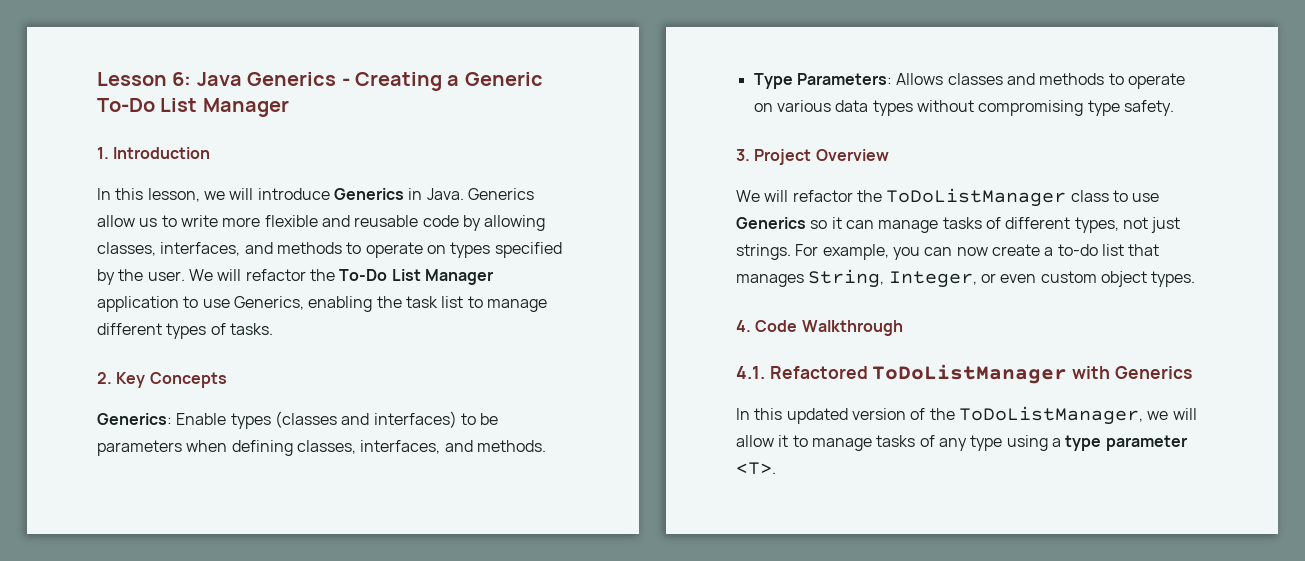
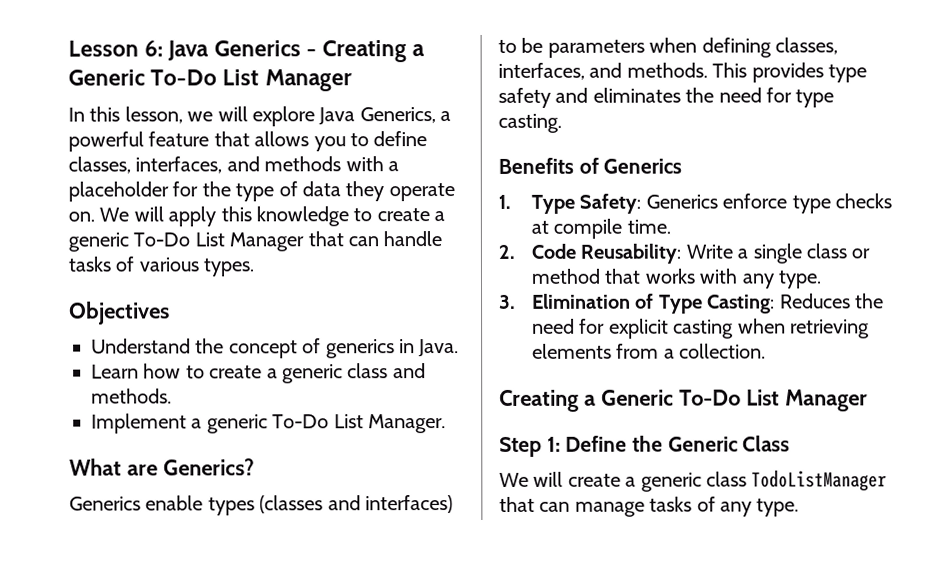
[97,147,211,159] // 1. Introduction -> (352, 80) none
[257,188,534,200] [97,215,546,231] [97,242,562,258] [97,269,493,285] [97,296,547,312] [97,323,273,339] [97,372,227,388] [97,413,227,425] introduce Generics in Java. Generics allow us to write more flexible and reusable code by allowing classes, interfaces, and methods to operate on types specified by the user. We will refactor the To-Do List Manager application to use Generics, enabling the task list to manage different types of tasks. // 2. Key Concepts // Generics: Enable -> [252,106,452,127] [68,131,428,152] [68,156,399,174] [68,181,455,202] [68,206,446,227] [68,231,443,252] [68,256,255,277] [69,301,170,325] [91,338,460,359] [91,363,426,384] [91,388,172,404] [91,413,446,434] [69,458,255,476] [69,495,204,511] explore Java Generics, a powerful feature that allows you to define classes, interfaces, and methods with a placeholder for the type of data they operate on. We will apply this knowledge to create a generic To-Do List Manager that can handle tasks of various types. // Objectives // Understand the concept of generics in Java. // Learn how to create a generic class and methods. // Implement a generic To-Do List Manager. // What are Generics? // Generics enable
[753,73,1185,89] [753,100,1174,116] [736,149,889,165] [736,188,1160,207] [736,217,1181,233] [736,244,1160,260] [736,269,1196,288] [736,320,903,336] [736,364,1192,384] [736,406,1197,425] [736,435,1187,451] [736,462,776,475] // Type Parameters: Allows classes and methods to operate on various data types without compromising type safety. // 3. Project Overview // We will refactor the ToDoListManager class to use Generics so it can manage tasks of different types, not just strings. For example, you can now create a to-do list that manages String, Integer, or even custom object types. // 4. Code Walkthrough // 4.1. Refactored ToDoListManager with Generics // In this updated version of the ToDoListManager, we will allow it to manage tasks of any type using a type parameter <T>. -> [712,62,867,83] [498,87,835,108] [498,113,562,133] [498,157,683,174] [498,193,892,214] [530,218,671,239] [498,243,871,264] [530,268,822,289] [499,293,884,314] [531,318,870,339] [531,343,767,359] [499,389,868,412] [499,435,791,457] [499,470,888,492] [499,496,800,517] This provides type safety and eliminates the need for type casting. // Benefits of Generics // 1. Type Safety: Generics enforce type checks at compile time. // 2. Code Reusability: Write a single class or method that works with any type. // 3. Elimination of Type Casting: Reduces the need for explicit casting when retrieving elements from a collection. // Creating a Generic To-Do List Manager // Step 1: Define the Generic Class // We will create a generic class TodoListManager that can manage tasks of any type.

